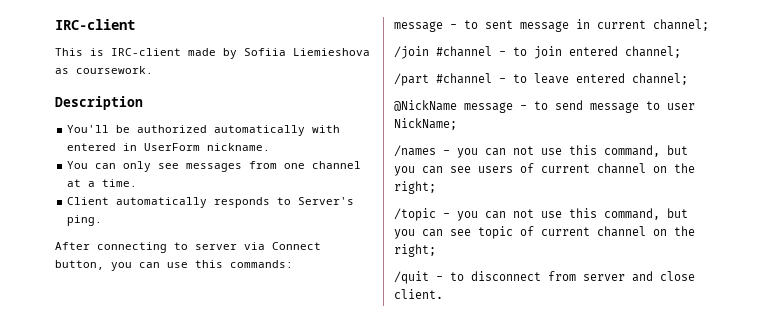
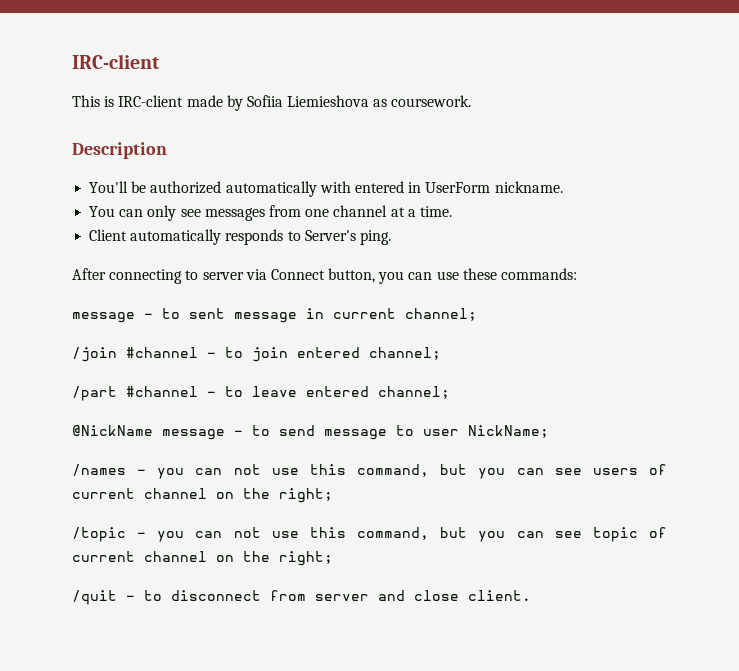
[195,260,223,268] this -> [462,268,497,280] these

